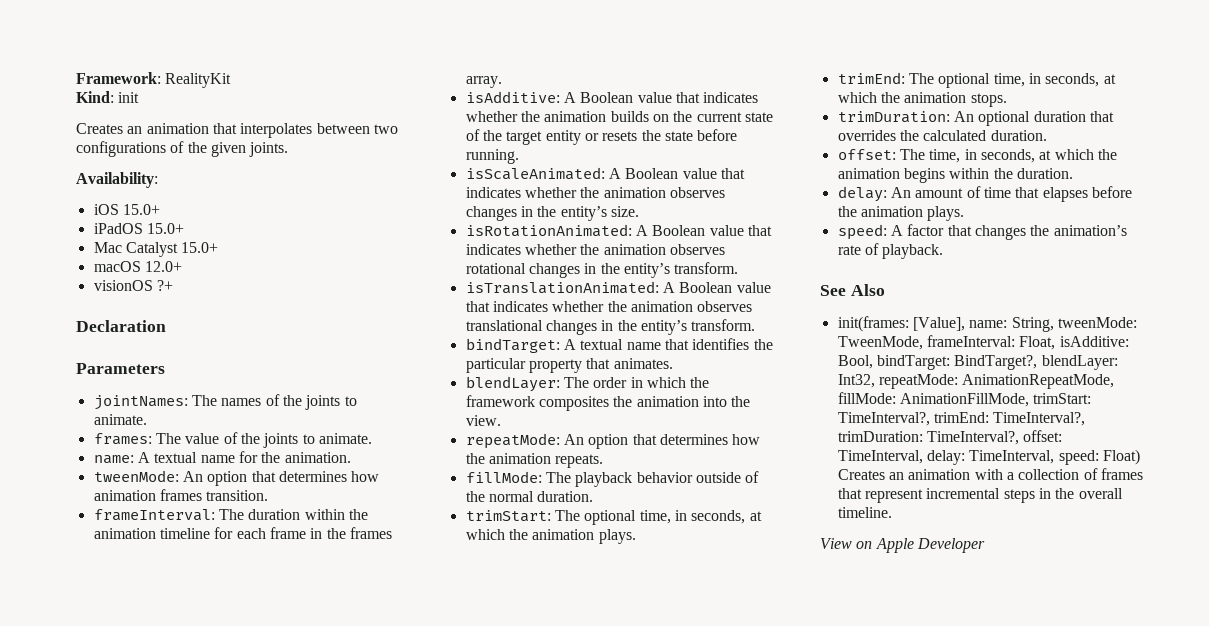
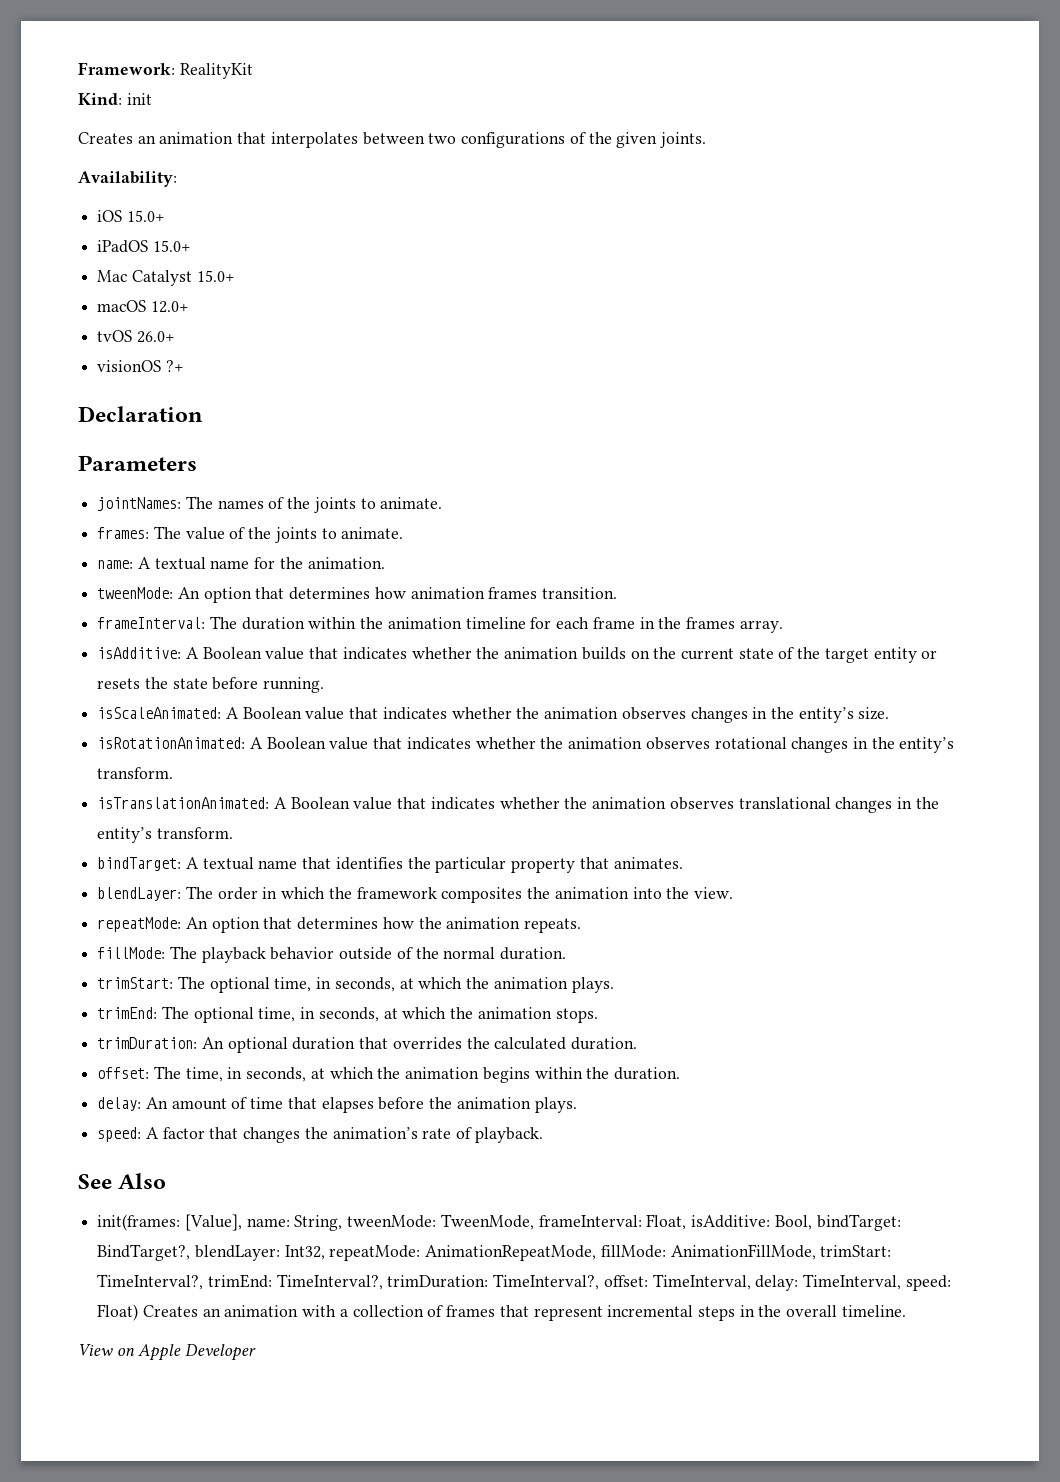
(182, 266) none -> [97,330,175,343] // tvOS 26.0+

